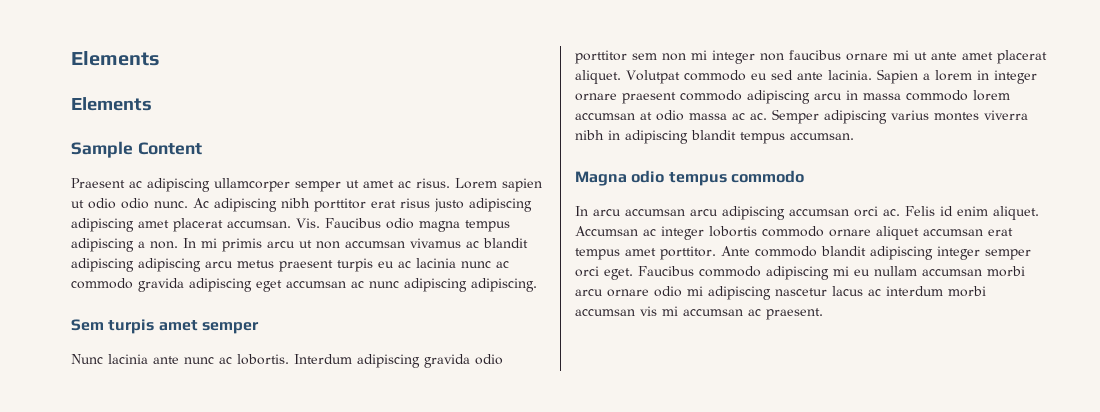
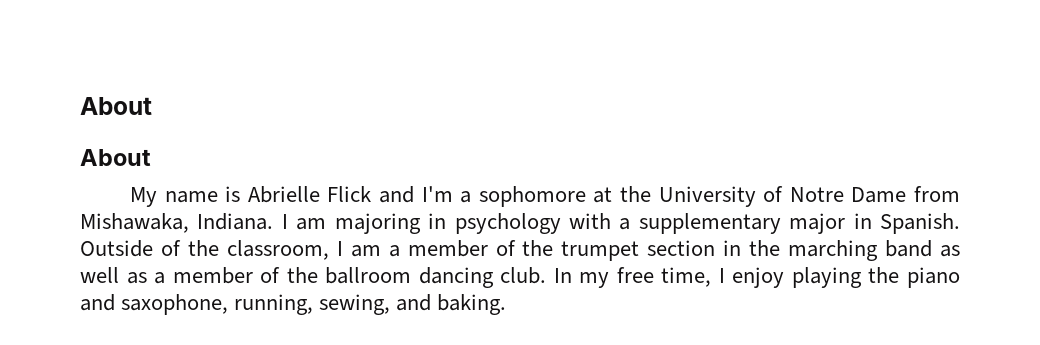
[71,51,160,66] [71,97,152,111] [71,141,202,158] [71,178,542,192] [71,198,532,212] [71,218,510,232] [71,238,528,252] [71,258,509,272] [71,278,537,292] [71,319,259,334] [71,354,503,368] [575,50,1047,64] [575,69,1037,84] [575,90,1010,104] [575,109,1028,124] [575,130,854,144] [575,170,804,186] [575,206,1039,220] [575,226,1013,240] [575,246,1031,260] [575,266,1025,280] [575,286,986,300] [575,306,823,320] Elements // Elements // Sample Content // Praesent ac adipiscing ullamcorper semper ut amet ac risus. Lorem sapien ut odio odio nunc. Ac adipiscing nibh porttitor erat risus justo adipiscing adipiscing amet placerat accumsan. Vis. Faucibus odio magna tempus adipiscing a non. In mi primis arcu ut non accumsan vivamus ac blandit adipiscing adipiscing arcu metus praesent turpis eu ac lacinia nunc ac commodo gravida adipiscing eget accumsan ac nunc adipiscing adipiscing. // Sem turpis amet semper // Nunc lacinia ante nunc ac lobortis. Interdum adipiscing gravida odio porttitor sem non mi integer non faucibus ornare mi ut ante amet placerat aliquet. Volutpat commodo eu sed ante lacinia. Sapien a lorem in integer ornare praesent commodo adipiscing arcu in massa commodo lorem accumsan at odio massa ac ac. Semper adipiscing varius montes viverra nibh in adipiscing blandit tempus accumsan. // Magna odio tempus commodo // In arcu accumsan arcu adipiscing accumsan orci ac. Felis id enim aliquet. Accumsan ac integer lobortis commodo ornare aliquet accumsan erat tempus amet porttitor. Ante commodo blandit adipiscing integer semper orci eget. Faucibus commodo adipiscing mi eu nullam accumsan morbi arcu ornare odio mi adipiscing nascetur lacus ac interdum morbi accumsan vis mi accumsan ac praesent. -> [80,97,152,115] [80,149,151,166] [129,186,961,207] [80,213,960,234] [80,240,960,261] [80,267,960,288] [80,294,507,315] About // About // My name is Abrielle Flick and I'm a sophomore at the University of Notre Dame from Mishawaka, Indiana. I am majoring in psychology with a supplementary major in Spanish. Outside of the classroom, I am a member of the trumpet section in the marching band as well as a member of the ballroom dancing club. In my free time, I enjoy playing the piano and saxophone, running, sewing, and baking.

